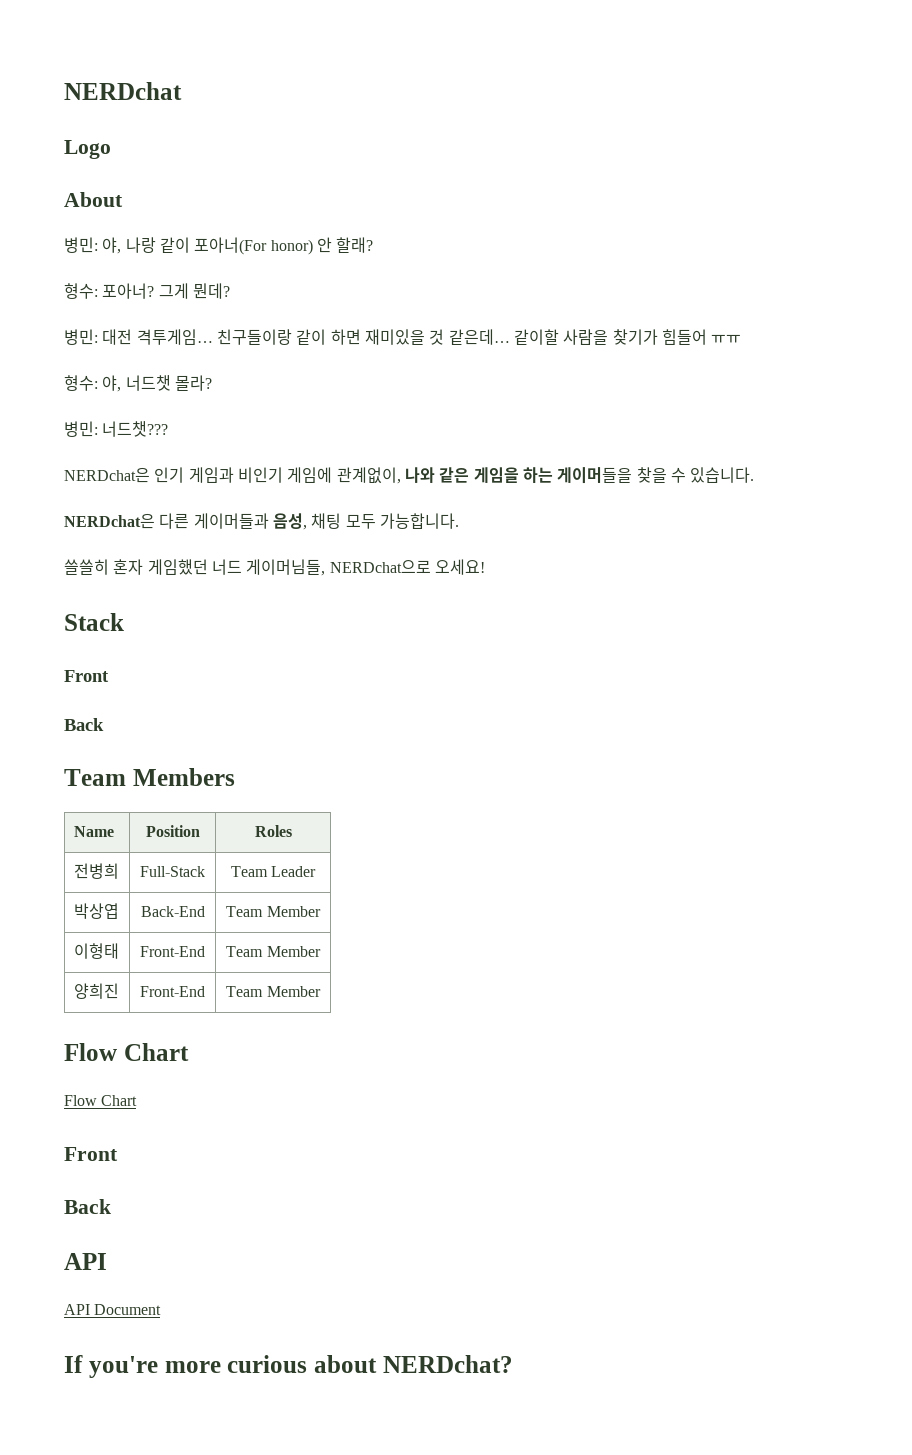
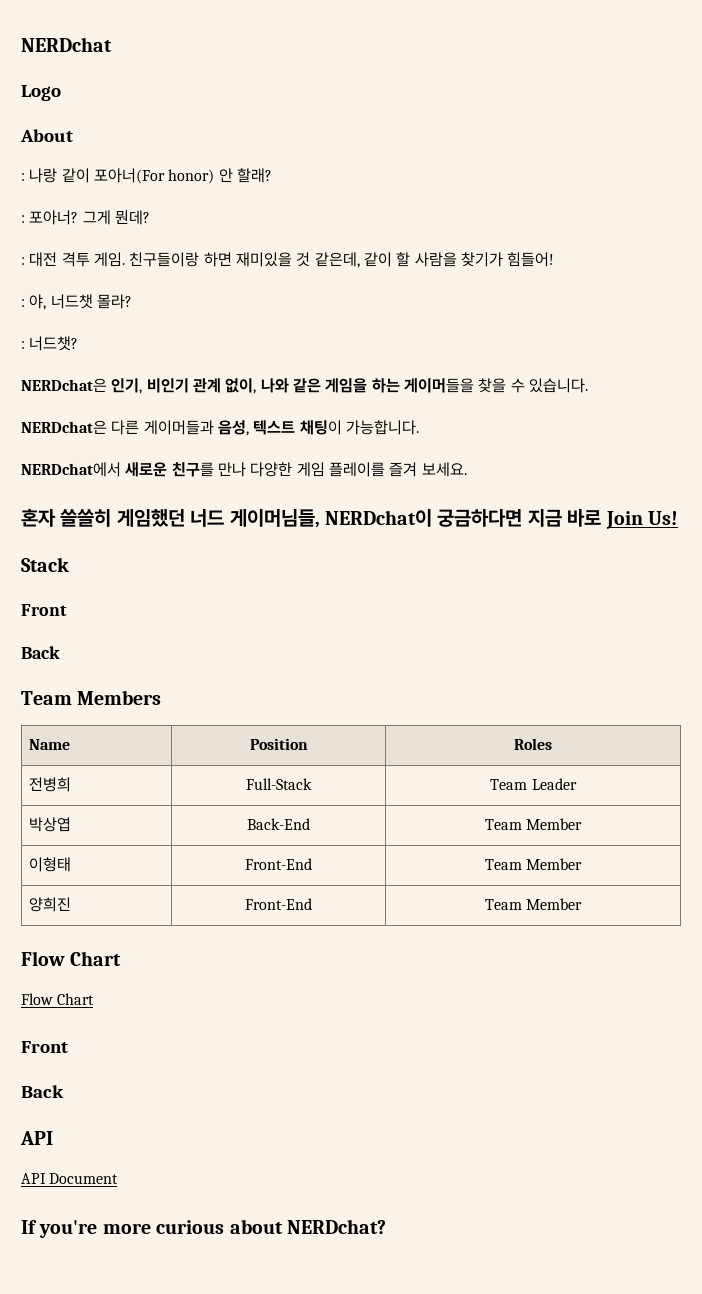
[64,237,122,254] 병민: 야, -> [21,173,25,181] :
[64,283,98,299] 형수: -> [21,215,25,223] :
[64,329,742,345] [64,375,98,391] 병민: 대전 격투게임… 친구들이랑 같이 하면 재미있을 것 같은데… 같이할 사람을 찾기가 힘들어 ㅠㅠ // 형수: -> [21,252,555,268] [21,299,25,307] : 대전 격투 게임. 친구들이랑 하면 재미있을 것 같은데, 같이 할 사람을 찾기가 힘들어! // :
[64,421,169,437] [64,467,401,484] 병민: 너드챗??? // NERDchat은 인기 게임과 비인기 게임에 관계없이, -> [21,336,79,351] [21,378,257,394] : 너드챗? // NERDchat은 인기, 비인기 관계 없이,
[311,513,376,529] 채팅 모두 -> [253,420,342,435] 텍스트 채팅이
[64,559,485,576] 쓸쓸히 혼자 게임했던 너드 게이머님들, NERDchat으로 오세요! -> [21,462,467,477] [21,508,678,529] NERDchat에서 새로운 친구를 만나 다양한 게임 플레이를 즐겨 보세요. // 혼자 쓸쓸히 게임했던 너드 게이머님들, NERDchat이 궁금하다면 지금 바로 Join Us!

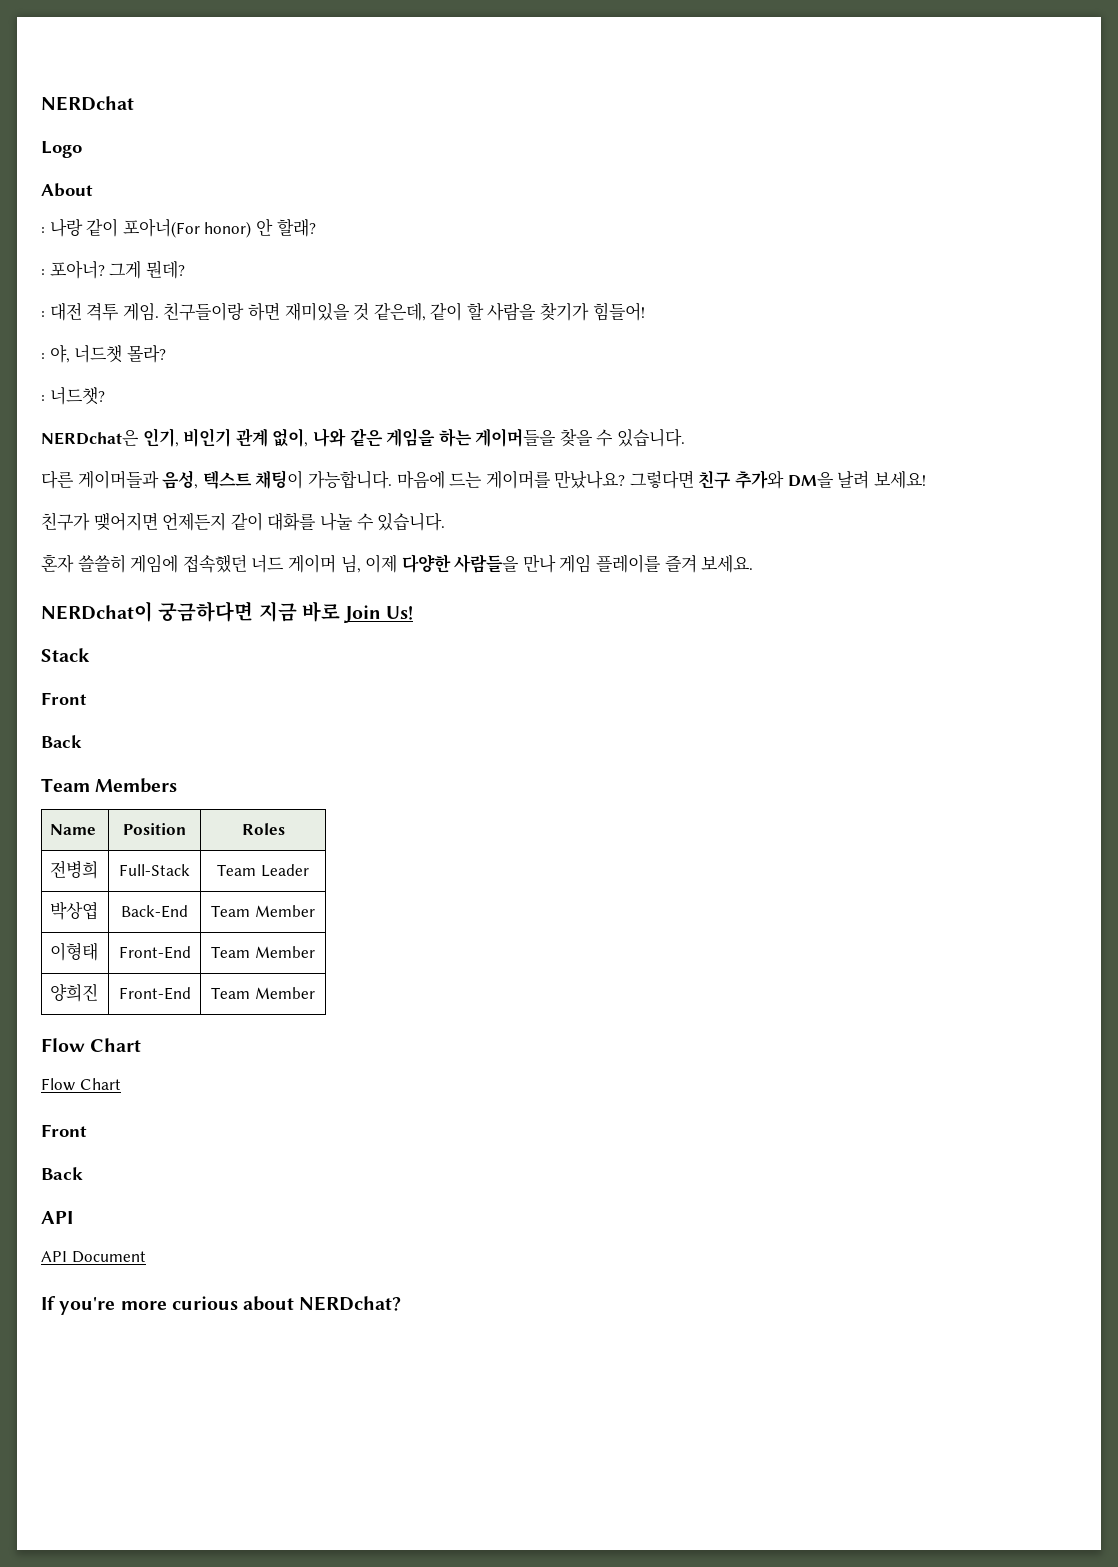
[21,420,107,434] NERDchat은 -> (686, 438) none
[21,462,293,477] // NERDchat에서 새로운 친구를 만나 다양한 -> [396,470,926,489] [41,512,446,531] [41,554,556,573] 마음에 드는 게이머를 만났나요? 그렇다면 친구 추가와 DM을 날려 보세요! // 친구가 맺어지면 언제든지 같이 대화를 나눌 수 있습니다. // 혼자 쓸쓸히 게임에 접속했던 너드 게이머 님, 이제 다양한 사람들을 만나
[21,508,320,528] 혼자 쓸쓸히 게임했던 너드 게이머님들, -> (754, 564) none

